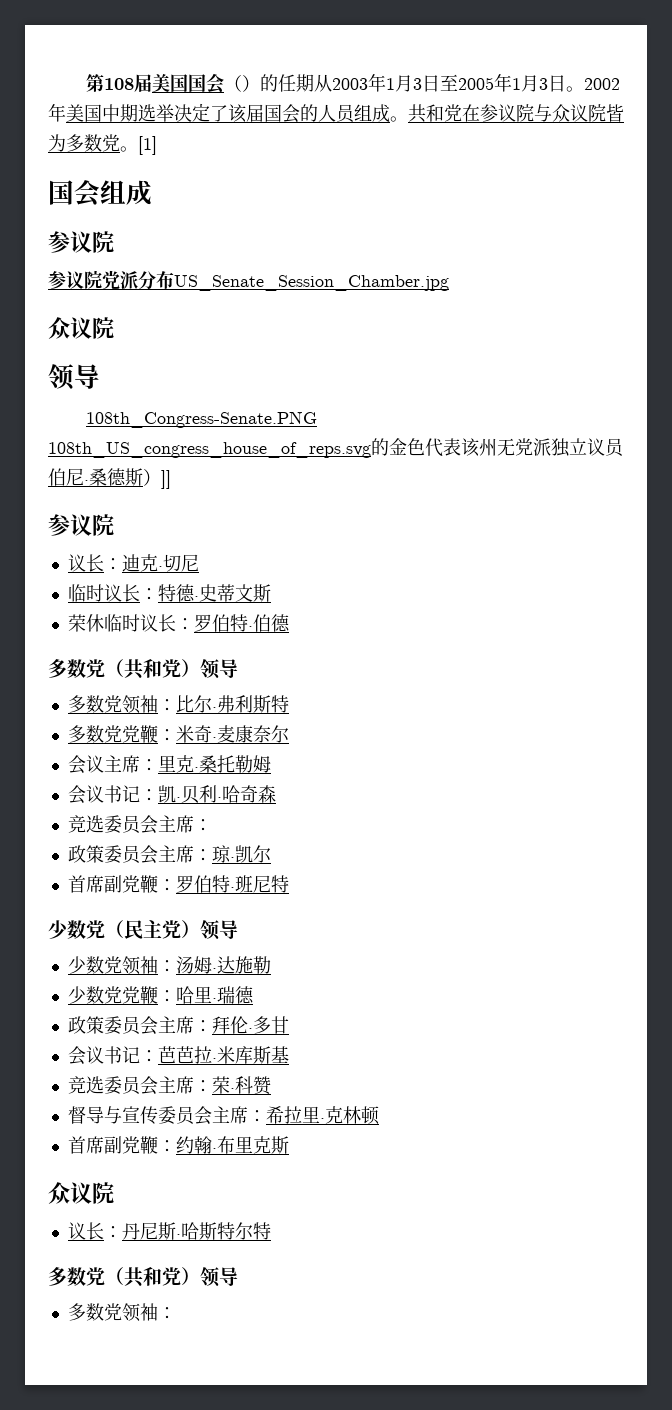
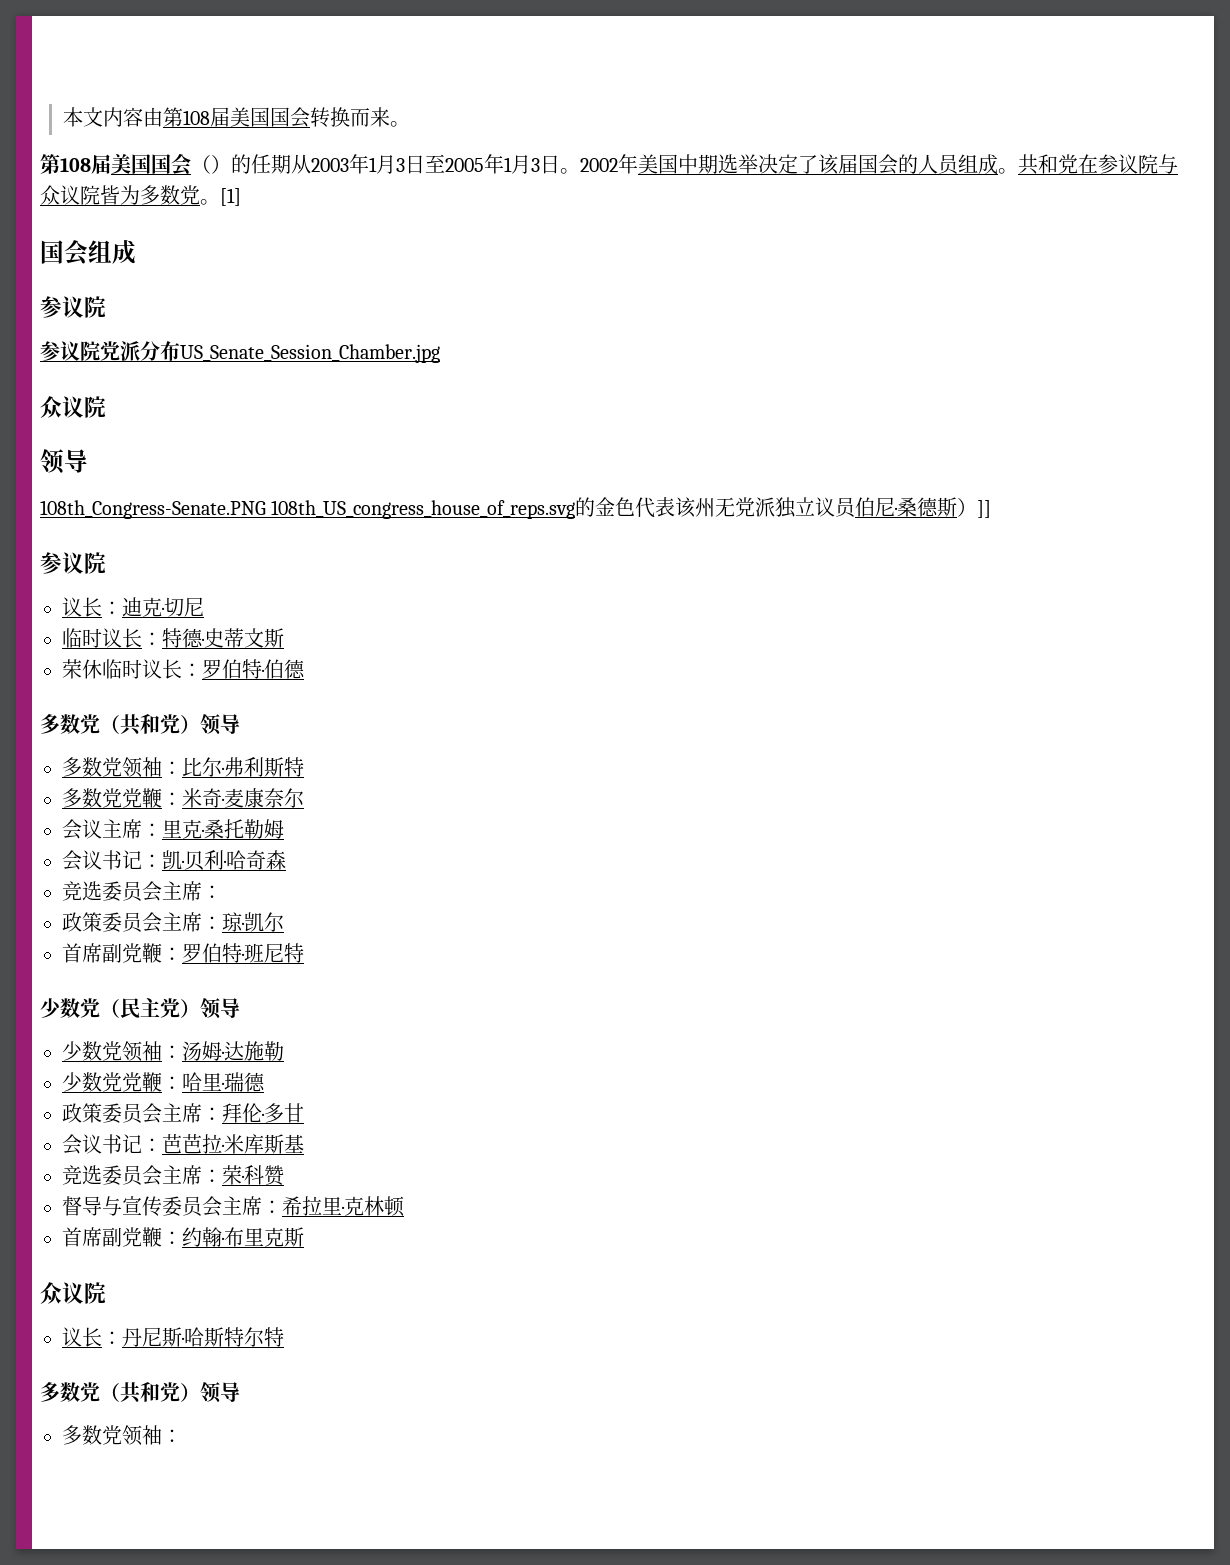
(86, 83) none -> [62,107,410,128] 本文内容由第108届美国国会转换而来。 //

